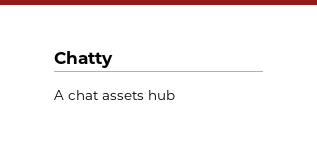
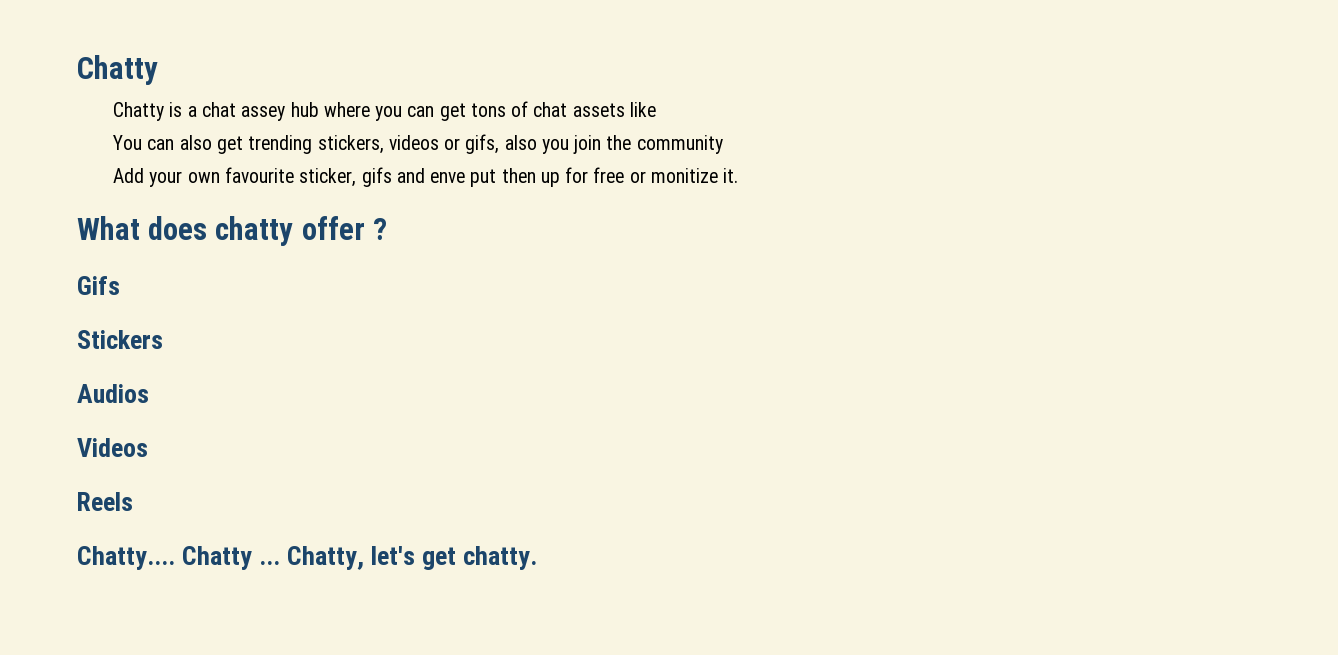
[54,90,175,100] A chat assets hub -> [113,101,656,121] [113,134,723,154] [113,167,739,187] [77,216,387,246] [77,276,120,295] [77,330,163,349] [77,384,149,403] [77,438,148,457] [77,492,133,511] [77,546,538,570] Chatty is a chat assey hub where you can get tons of chat assets like // You can also get trending stickers, videos or gifs, also you join the community // Add your own favourite sticker, gifs and enve put then up for free or monitize it. // What does chatty offer ? // Gifs // Stickers // Audios // Videos // Reels // Chatty.... Chatty ... Chatty, let's get chatty.

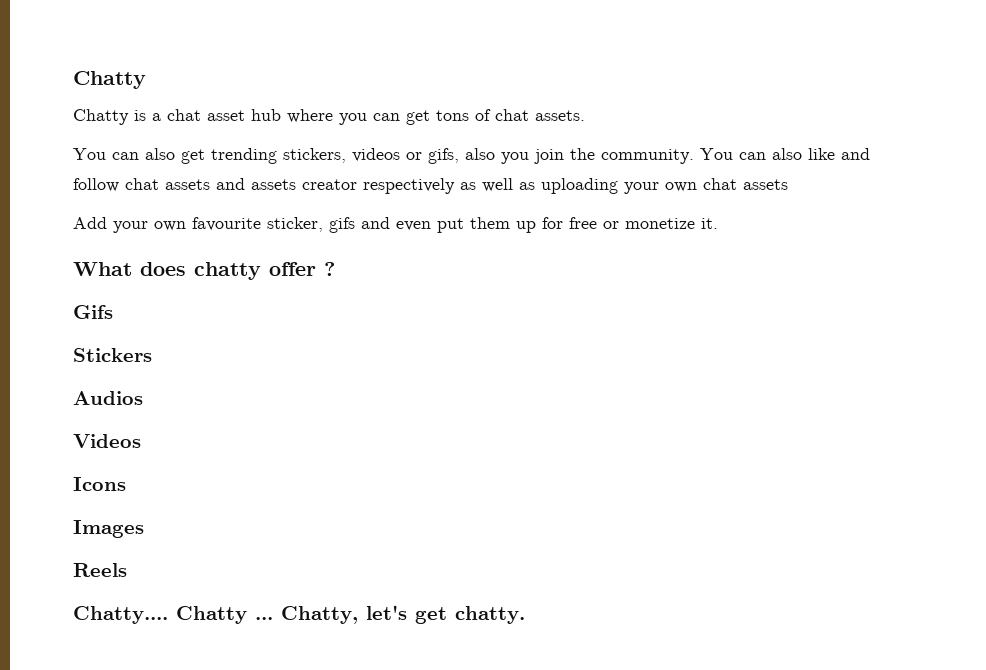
[241,106,286,121] assey -> [207,110,245,121] asset
[572,102,656,117] assets like -> [535,110,585,121] assets.
[636,135,723,154] community -> [601,148,870,164] [73,178,788,194] community. You can also like and follow chat assets and assets creator respectively as well as uploading your own chat assets
[430,168,536,187] enve put then -> [396,217,510,233] even put them
[650,168,718,183] monitize -> [625,218,695,229] monetize
(148, 447) none -> [73,477,126,491] [73,520,144,538] // Icons // Images

